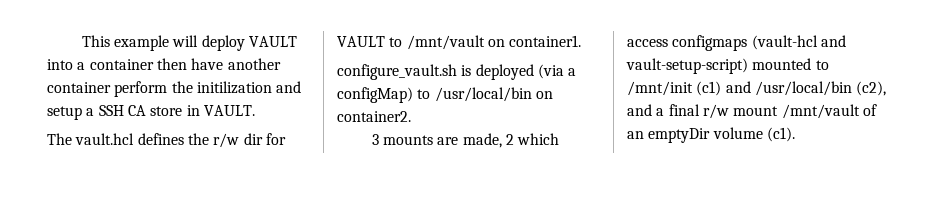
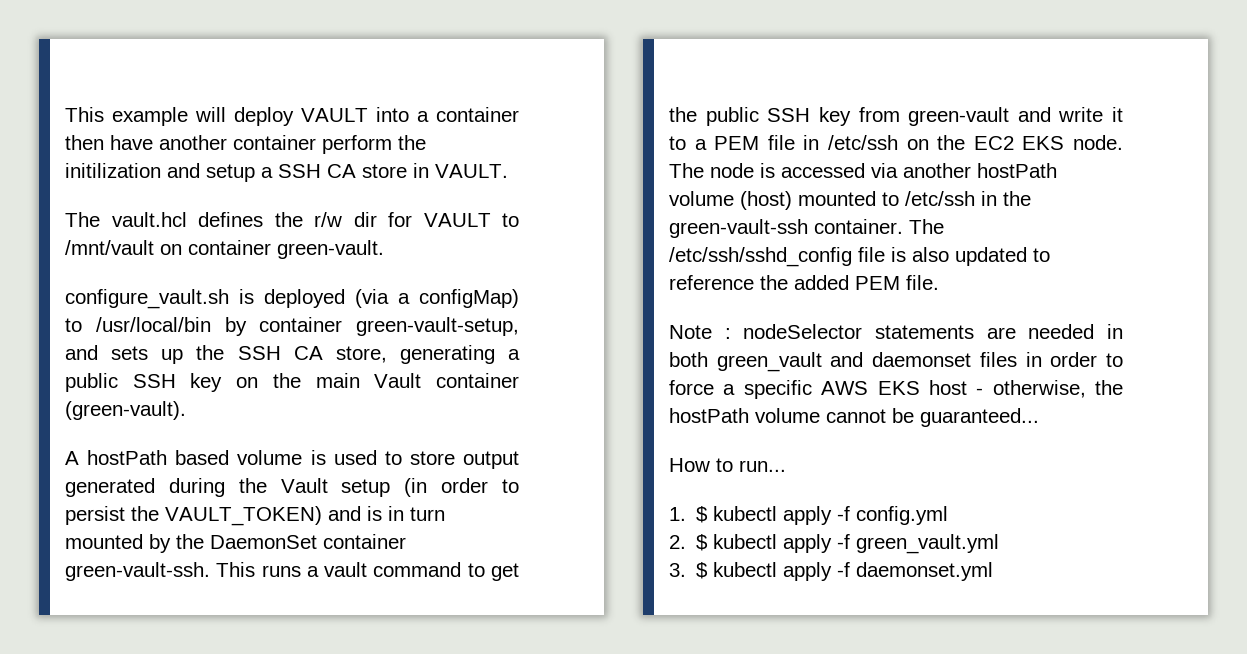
[509,35,582,47] container1. -> [188,240,384,259] container green-vault.
[535,91,553,99] [337,111,411,122] [371,133,560,148] [627,35,846,51] [626,58,829,74] [627,81,887,96] [627,104,877,119] [627,127,795,143] on container2. // 3 mounts are made, 2 which access configmaps (vault-hcl and vault-setup-script) mounted to /mnt/init (c1) and /usr/local/bin (c2), and a final r/w mount /mnt/vault of an emptyDir volume (c1). -> [224,317,519,336] [65,345,520,364] [65,373,519,392] [65,401,186,420] [65,450,519,469] [65,478,519,497] [65,506,445,526] [65,534,406,553] [65,562,519,581] [669,107,1123,126] [669,135,1123,150] [669,163,1057,178] [669,191,1031,210] [669,219,944,238] [669,247,1050,267] [669,275,939,290] [669,324,1123,339] [669,352,1123,372] [669,380,1123,399] [669,408,1039,427] [669,458,786,472] [669,506,949,525] [669,534,1000,554] [669,562,994,581] by container green-vault-setup, and sets up the SSH CA store, generating a public SSH key on the main Vault container (green-vault). // A hostPath based volume is used to store output generated during the Vault setup (in order to persist the VAULT_TOKEN) and is in turn mounted by the DaemonSet container green-vault-ssh. This runs a vault command to get the public SSH key from green-vault and write it to a PEM file in /etc/ssh on the EC2 EKS node. The node is accessed via another hostPath volume (host) mounted to /etc/ssh in the green-vault-ssh container. The /etc/ssh/sshd_config file is also updated to reference the added PEM file. // Note : nodeSelector statements are needed in both green_vault and daemonset files in order to force a specific AWS EKS host - otherwise, the hostPath volume cannot be guaranteed... // How to run... // 1. $ kubectl apply -f config.yml // 2. $ kubectl apply -f green_vault.yml // 3. $ kubectl apply -f daemonset.yml

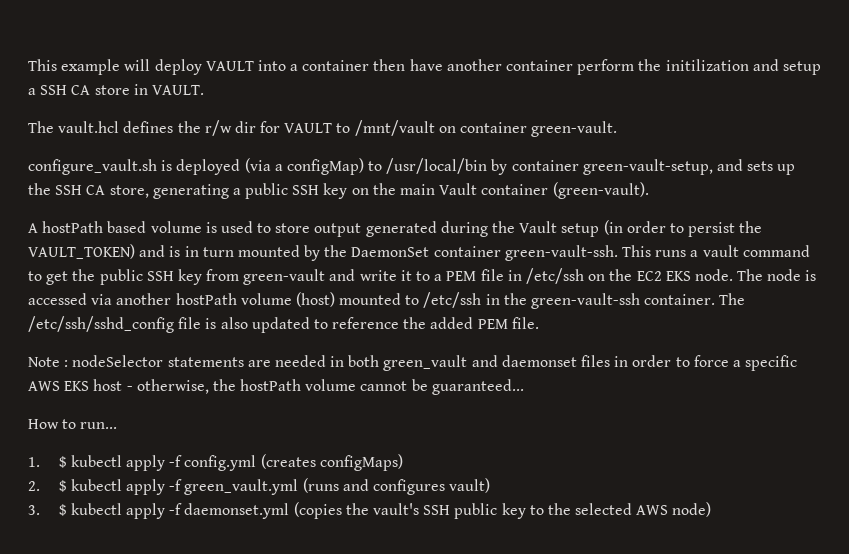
(949, 515) none -> [260,454,403,471] (creates configMaps)
(1000, 544) none -> [302,478,491,495] (runs and configures vault)
(994, 571) none -> [293,502,712,519] (copies the vault's SSH public key to the selected AWS node)

